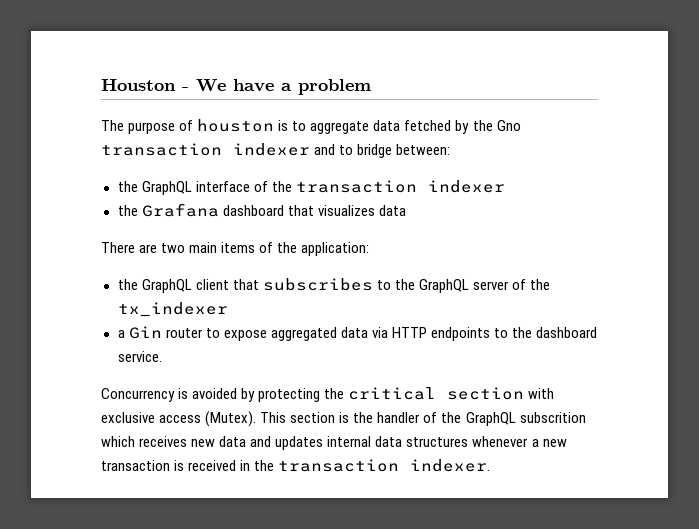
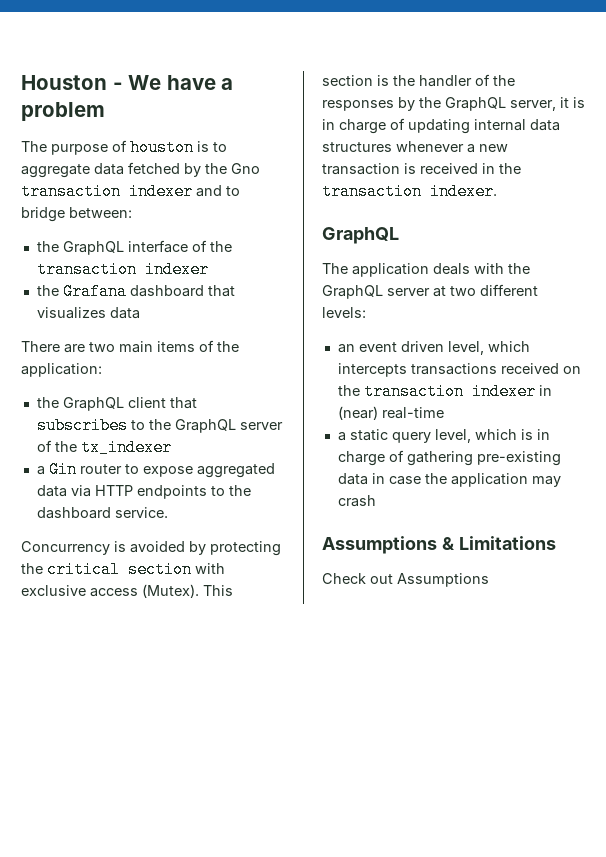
[465,412,586,426] [101,436,324,450] GraphQL subscrition which receives new data and updates -> [322,97,585,111] [322,118,470,134] responses by the GraphQL server, it is in charge of updating
(491, 465) none -> [322,227,399,244] [322,263,530,277] [322,284,538,299] [322,307,366,318] [337,341,530,355] [337,363,581,377] [337,383,552,400] [337,406,444,420] [337,429,550,443] [337,450,561,466] [337,473,561,487] [337,495,376,507] [322,536,556,554] [322,573,489,587] // GraphQL // The application deals with the GraphQL server at two different levels: // an event driven level, which intercepts transactions received on the transaction indexer in (near) real-time // a static query level, which is in charge of gathering pre-existing data in case the application may crash // Assumptions & Limitations // Check out Assumptions

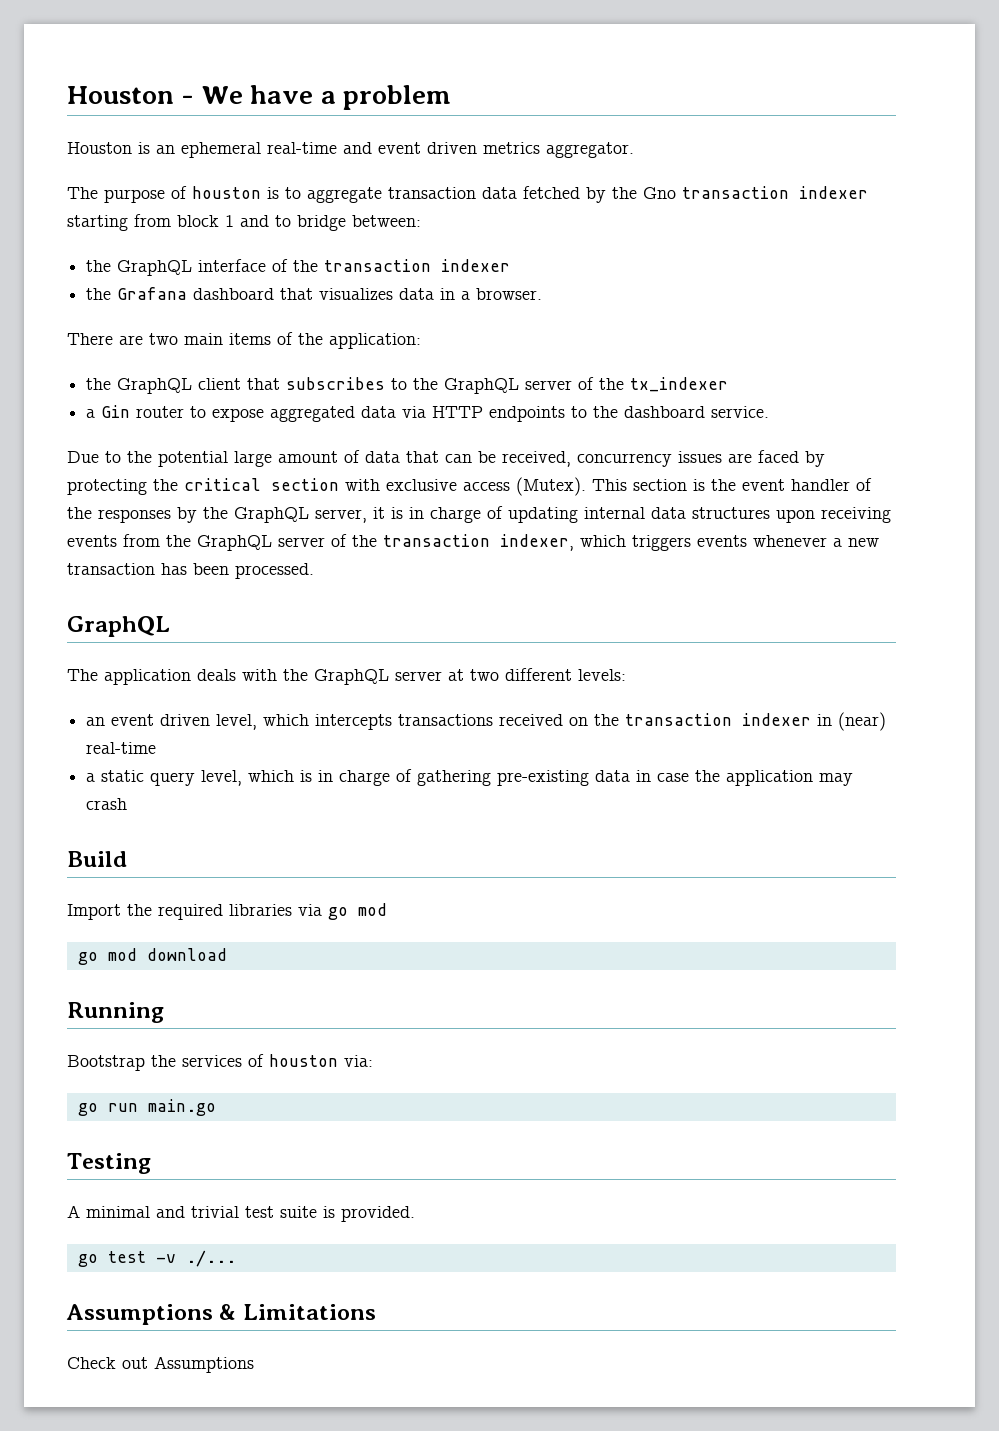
(105, 111) none -> [67,142,634,158] // Houston is an ephemeral real-time and event driven metrics aggregator.
(90, 171) none -> [388,187,476,199] transaction
(193, 191) none -> [67,214,234,231] starting from block 1
(140, 313) none -> [440,288,543,300] in a browser.
[21,541,185,555] Concurrency is avoided -> [67,450,799,467] Due to the potential large amount of data that can be received, concurrency issues are faced
(415, 80) none -> [742,479,785,491] event
[396,141,508,153] [322,163,521,175] [322,183,497,200] whenever a new transaction is received in the transaction indexer. -> [776,507,891,523] [67,534,879,551] [67,563,314,579] upon receiving events from the GraphQL server of the transaction indexer, which triggers events whenever a new transaction has been processed.
(376, 501) none -> [67,851,127,867] [67,903,387,920] [77,948,227,965] [67,1002,164,1023] [67,1054,373,1071] [77,1099,216,1116] [67,1153,151,1174] [67,1205,415,1222] [77,1250,236,1267] // Build // Import the required libraries via go mod // go mod download // Running // Bootstrap the services of houston via: // go run main.go // Testing // A minimal and trivial test suite is provided. // go test -v ./...

